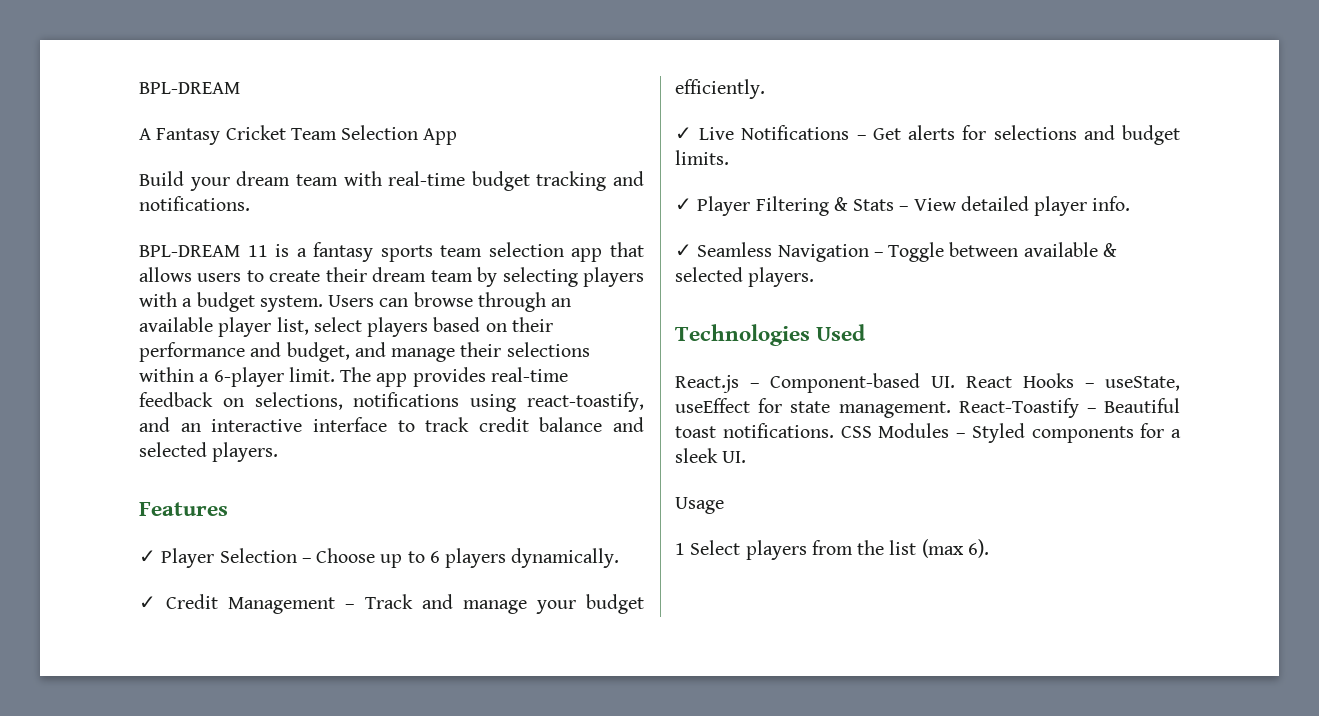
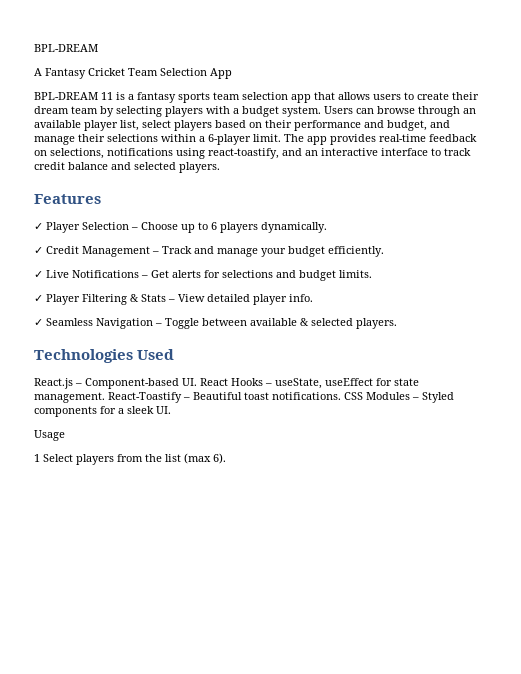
[139,171,644,191] [139,196,250,211] // Build your dream team with real-time budget tracking and notifications. -> (232, 73) none

